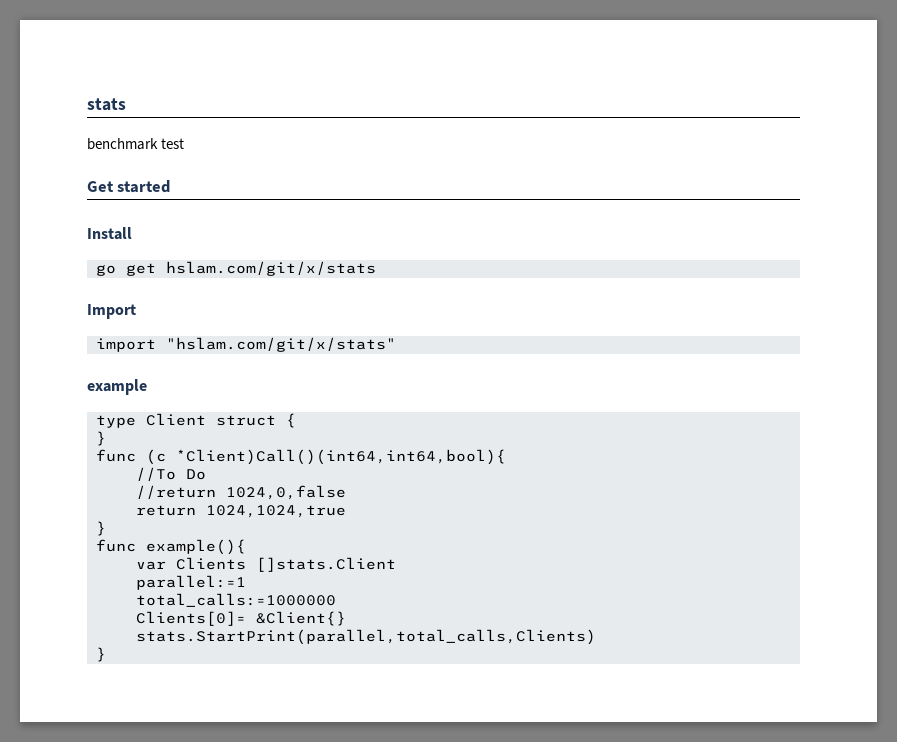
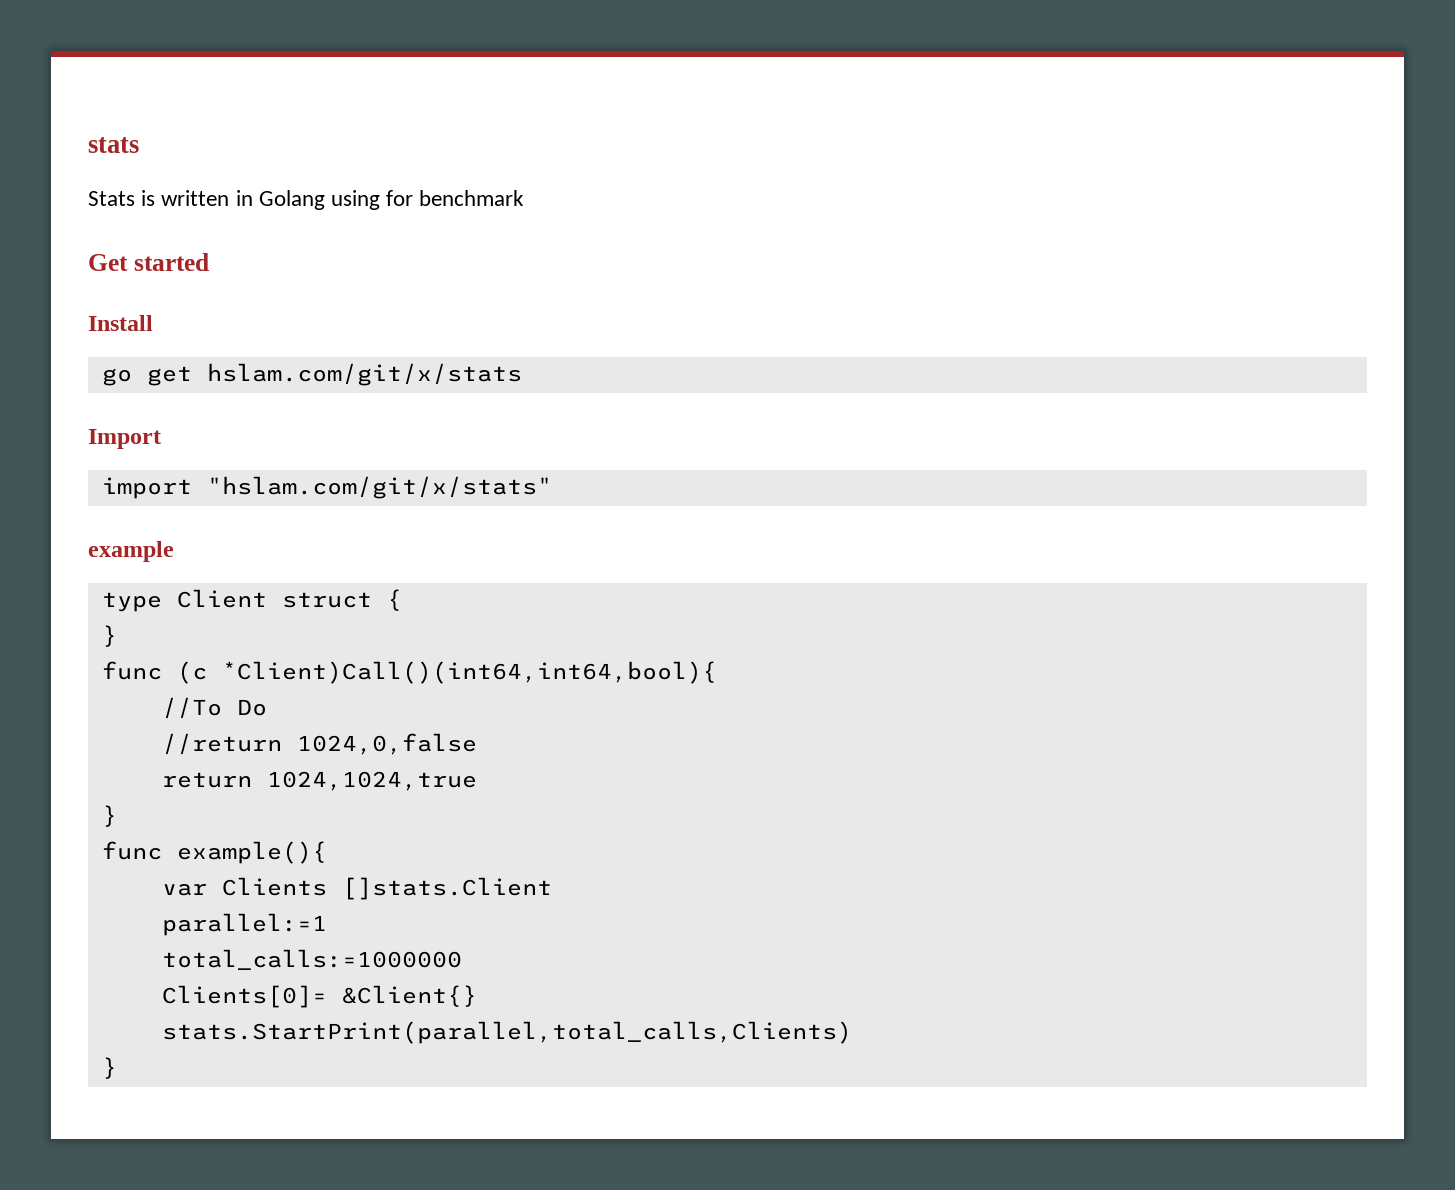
(126, 104) none -> [88,190,414,210] Stats is written in Golang using for
[161,138,185,149] test -> (525, 198) none

